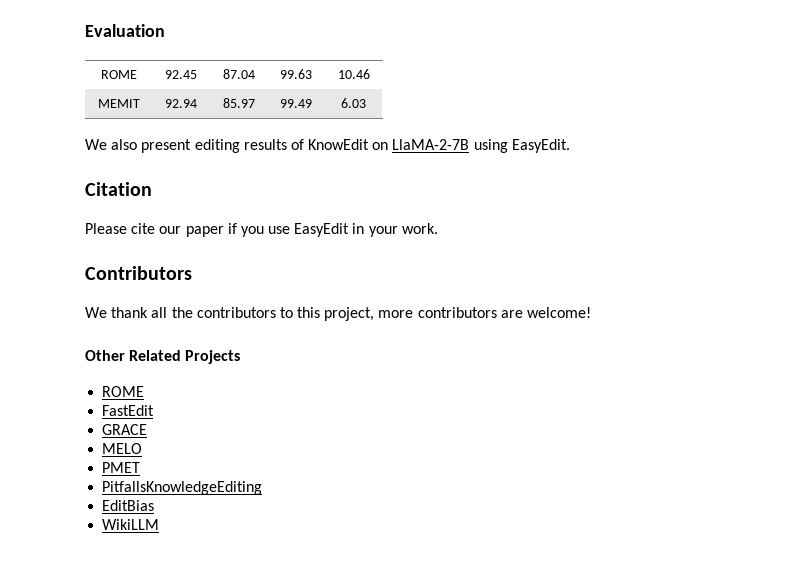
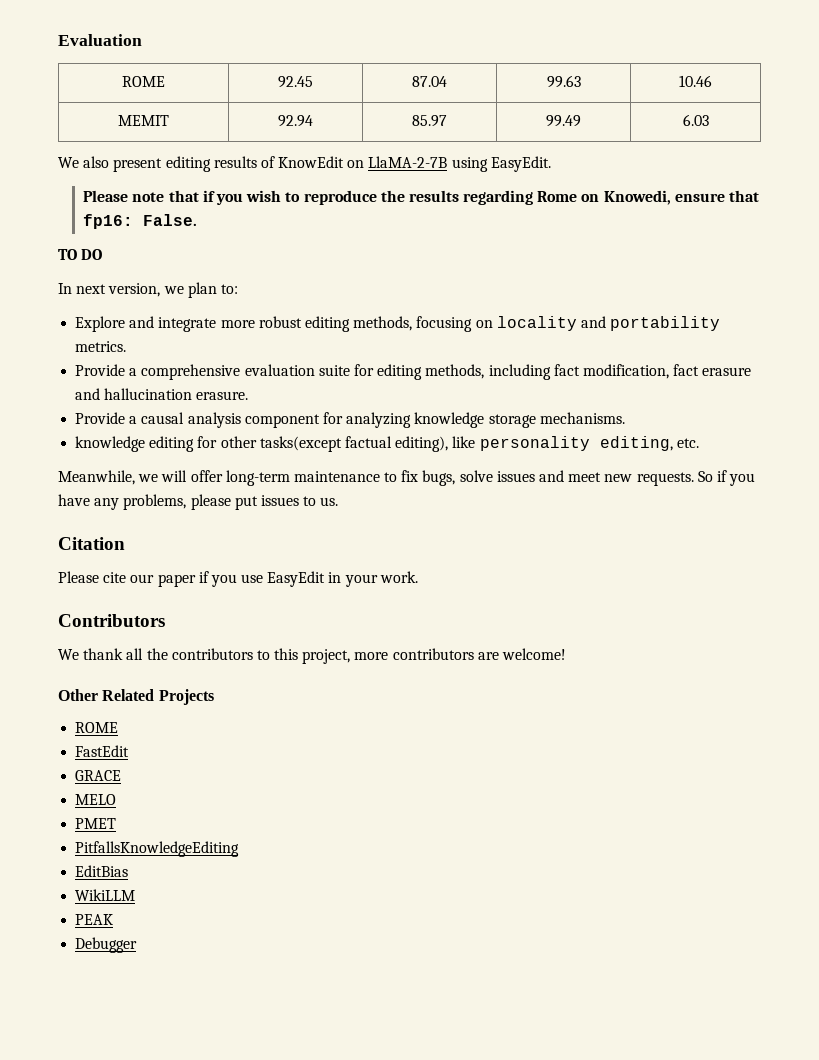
(570, 146) none -> [83,190,760,205] [83,214,198,229] [58,249,103,260] [58,282,238,298] [75,316,721,332] [75,341,127,352] [75,364,752,380] [75,388,249,400] [75,412,625,428] [75,436,699,452] [58,470,756,486] [58,494,339,510] // Please note that if you wish to reproduce the results regarding Rome on Knowedi, ensure that fp16: False. // TO DO // In next version, we plan to: // Explore and integrate more robust editing methods, focusing on locality and portability metrics. // Provide a comprehensive evaluation suite for editing methods, including fact modification, fact erasure and hallucination erasure. // Provide a causal analysis component for analyzing knowledge storage mechanisms. // knowledge editing for other tasks(except factual editing), like personality editing, etc. // Meanwhile, we will offer long-term maintenance to fix bugs, solve issues and meet new requests. So if you have any problems, please put issues to us.
(160, 524) none -> [75,914,114,925] [75,937,138,953] // PEAK // Debugger

